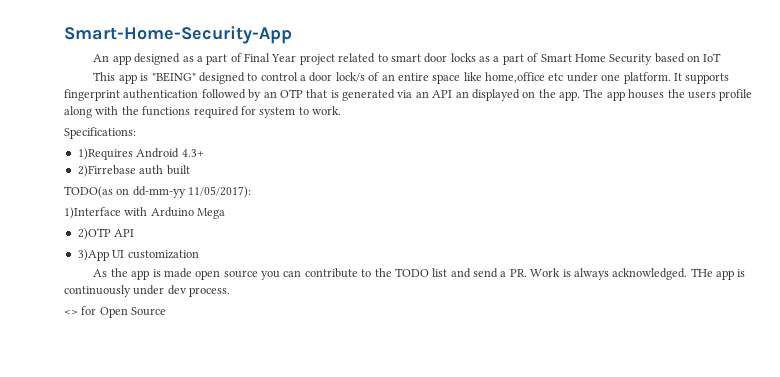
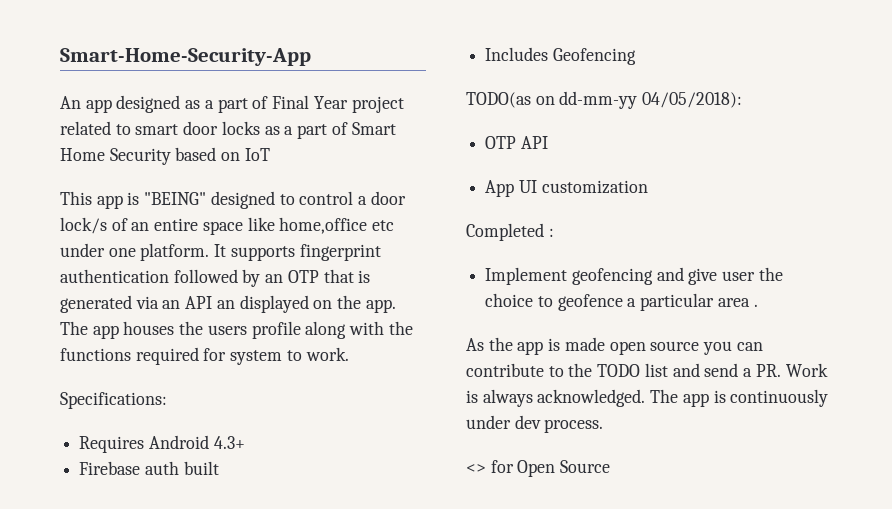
[77,148,133,160] 1)Requires -> [79,436,145,453] Requires
[77,165,136,177] 2)Firrebase -> [79,461,141,475] Firebase
(190, 170) none -> [485,47,636,65] // Includes Geofencing
[188,186,252,198] [64,207,226,219] [77,228,111,240] 11/05/2017): // 1)Interface with Arduino Mega // 2)OTP -> [642,92,743,108] [485,136,517,149] 04/05/2018): // OTP
[77,249,109,261] 3)App -> [485,180,515,197] App
(199, 254) none -> [466,223,554,241] [485,267,783,285] [485,293,758,311] // Completed : // Implement geofencing and give user the choice to geofence a particular area .
[690,268,713,277] THe -> [650,389,679,403] The

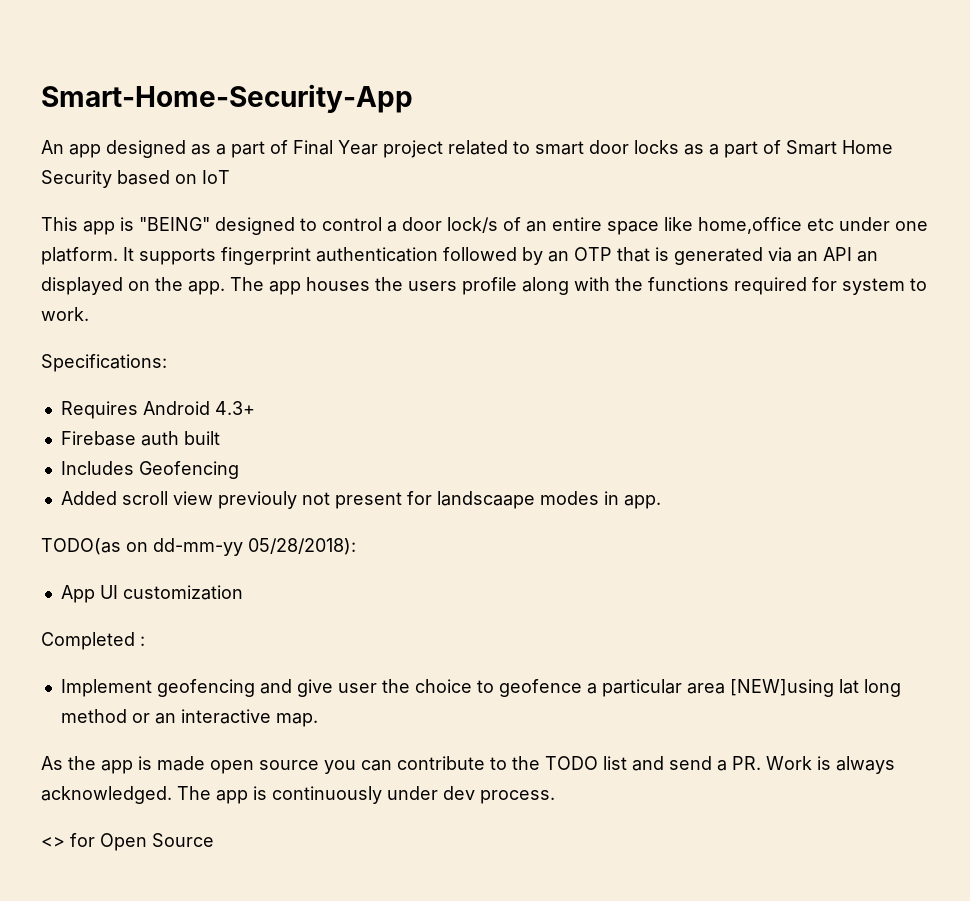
(636, 56) none -> [60,491,661,509] // Added scroll view previouly not present for landscaape modes in app.
[642,92,743,108] [485,136,548,149] 04/05/2018): // OTP API -> [248,538,356,555] 05/28/2018):
[753,304,758,307] . -> [729,679,901,697] [60,709,318,727] [NEW]using lat long method or an interactive map.

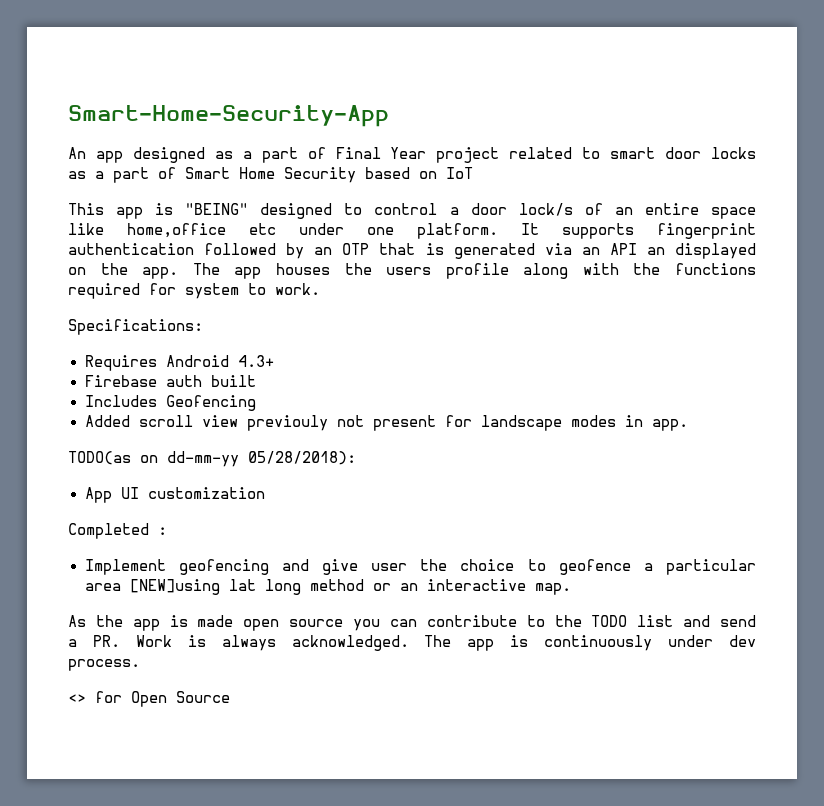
[436,491,535,509] landscaape -> [480,415,562,431] landscape

